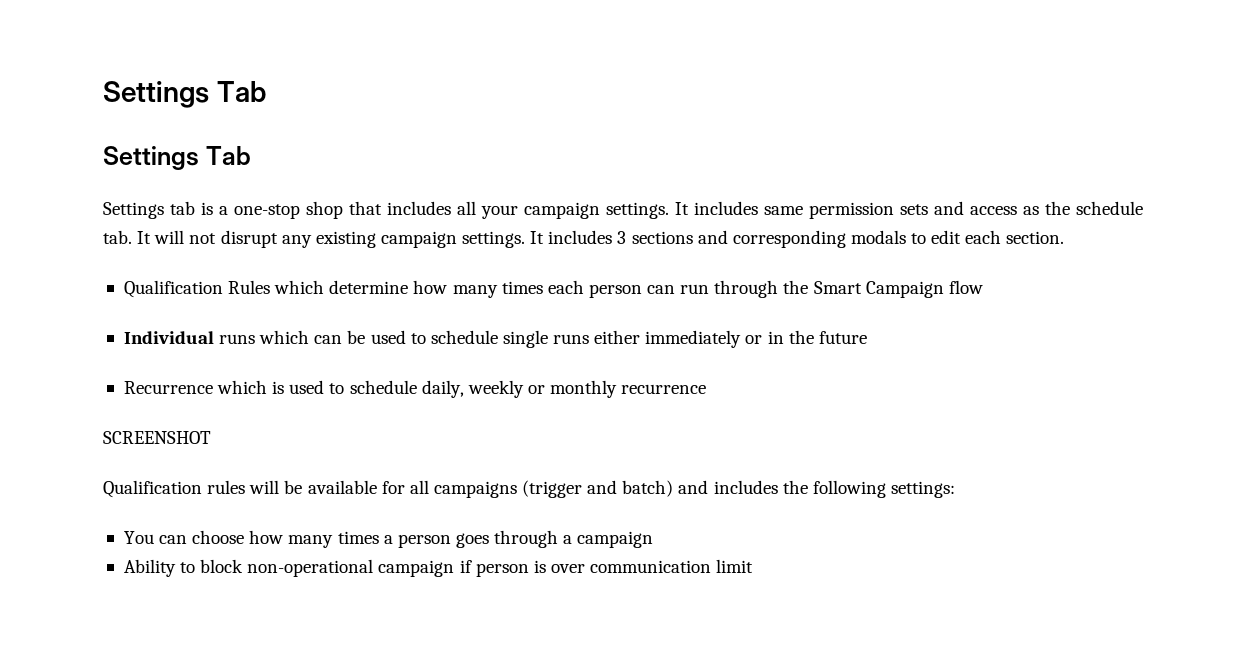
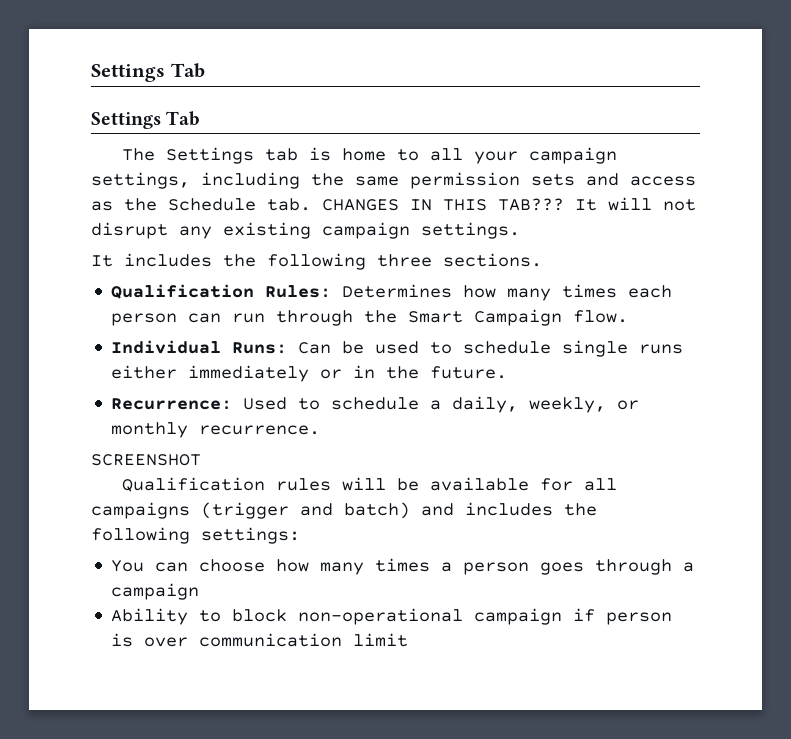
(251, 155) none -> [122,148,156,161] The
[219,201,758,219] a one-stop shop that includes all your campaign settings. It includes -> [342,147,618,164] [91,172,344,189] home to all your campaign settings, including the
[1076,201,1143,215] [103,230,132,244] schedule tab. -> [168,198,564,211] Schedule tab. CHANGES IN THIS TAB???
[530,230,1065,248] [123,280,409,298] It includes 3 sections and corresponding modals to edit each section. // Qualification Rules which determine -> [91,253,542,270] [111,284,453,299] // It includes the following three sections. // Qualification Rules: Determines
[948,280,983,294] flow -> [573,310,629,323] flow.
[219,330,343,344] runs which can -> [232,342,332,354] Runs: Can
[818,331,867,344] [123,380,524,398] future // Recurrence which is used to schedule daily, weekly -> [430,366,508,379] [111,396,607,413] future. // Recurrence: Used to schedule a daily, weekly,
[621,384,707,394] recurrence -> [199,425,321,435] recurrence.

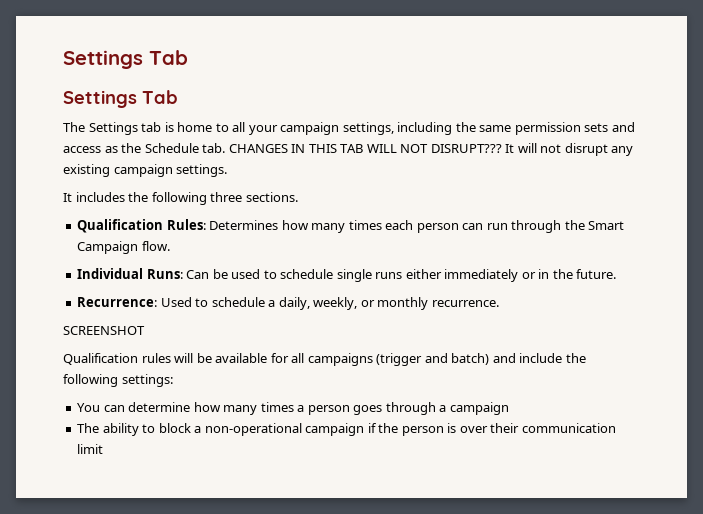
[498,198,564,211] TAB??? -> [340,144,502,153] TAB WILL NOT DISRUPT???
[465,502,553,516] includes -> [519,353,563,363] include
[199,559,266,572] choose -> [128,402,191,412] determine
[111,608,189,625] Ability -> [77,423,139,436] The ability
(288, 615) none -> [194,426,202,433] a
(596, 615) none -> [378,423,399,433] the
(189, 642) none -> [490,423,520,433] their

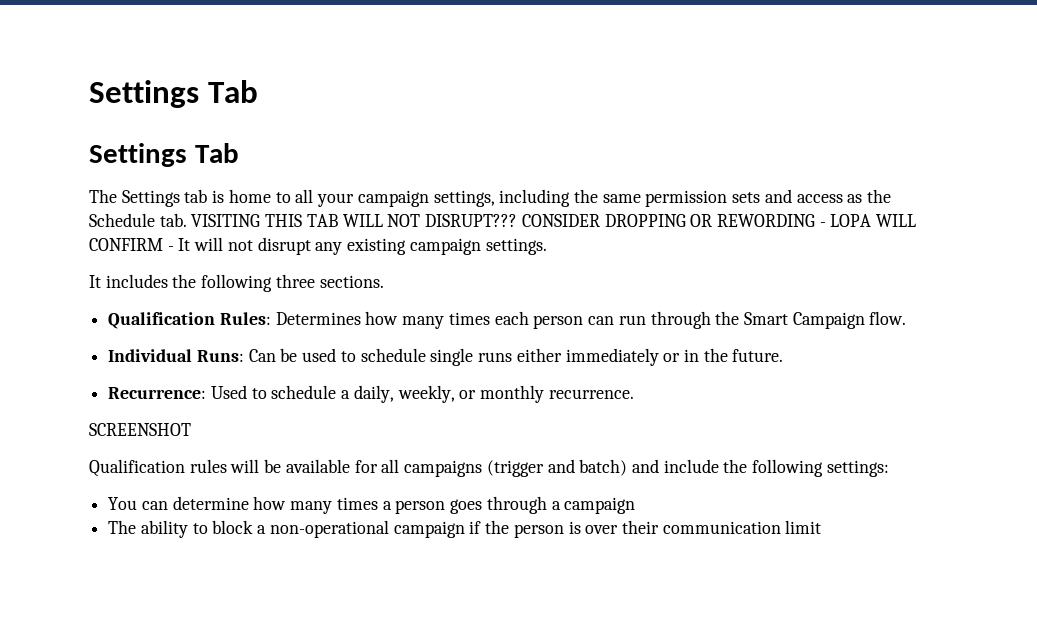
[228,144,306,153] CHANGES IN -> [191,214,261,227] VISITING
(502, 148) none -> [521,214,917,227] [89,238,174,251] CONSIDER DROPPING OR REWORDING - LOPA WILL CONFIRM -

